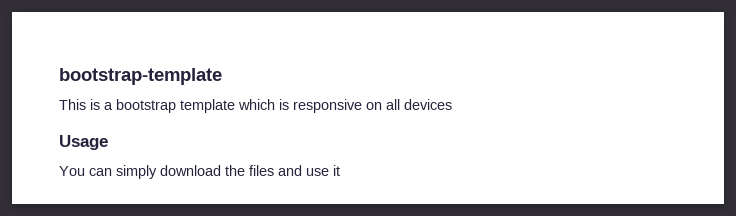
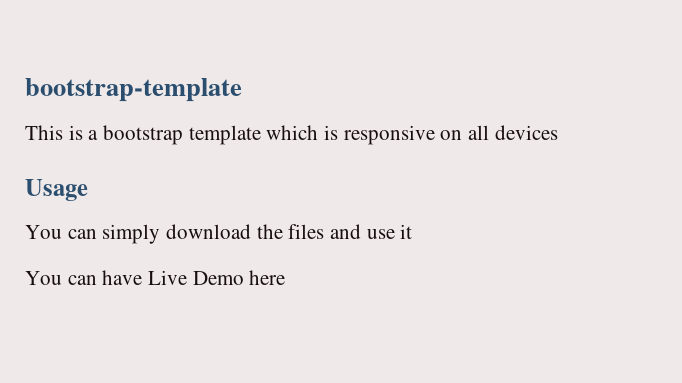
(340, 170) none -> [25,270,286,285] // You can have Live Demo here

